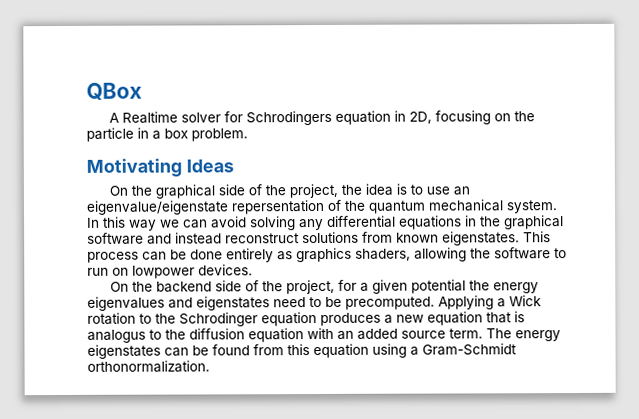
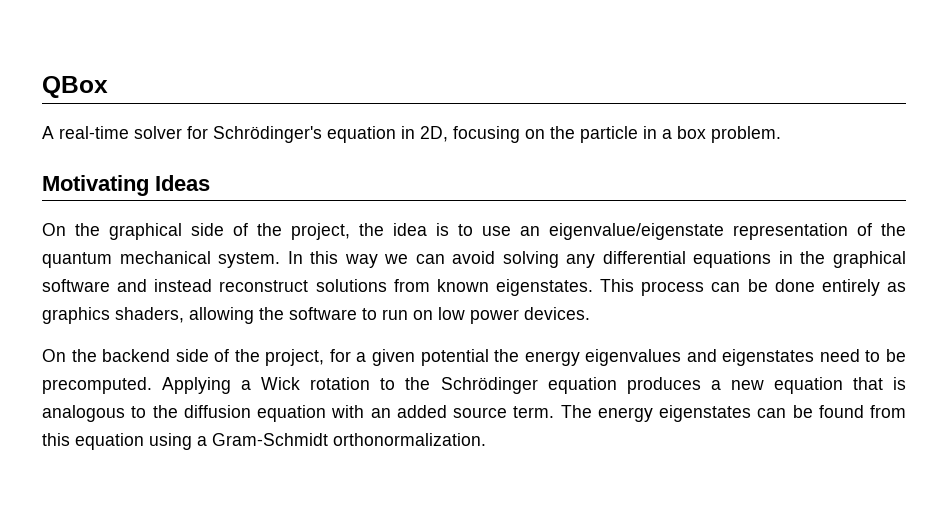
[122,111,179,124] Realtime -> [59,126,129,139] real-time
[246,110,333,126] Schrodingers -> [213,126,322,143] Schrödinger's
[231,199,325,215] repersentation -> [733,223,848,240] representation
[132,265,195,279] lowpower -> [438,307,519,324] low power
[179,312,258,327] Schrodinger -> [440,377,538,394] Schrödinger
[87,329,146,343] analogus -> [42,405,125,422] analogous

